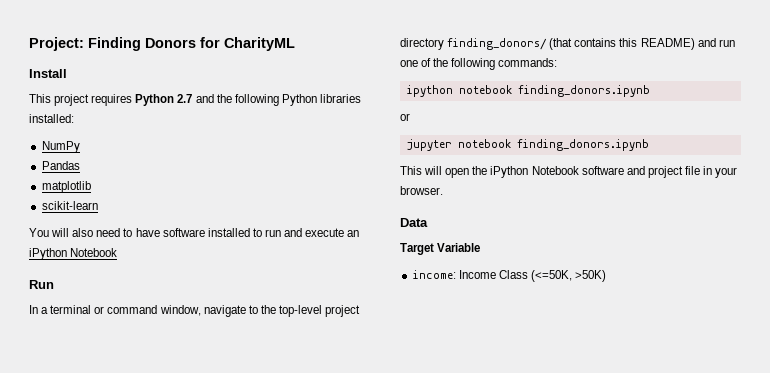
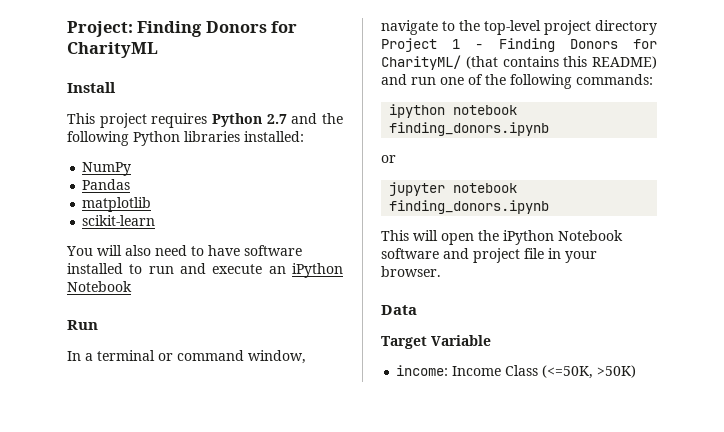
[447,38,548,50] finding_donors/ -> [381,38,657,52] [381,55,461,70] Project 1 - Finding Donors for CharityML/

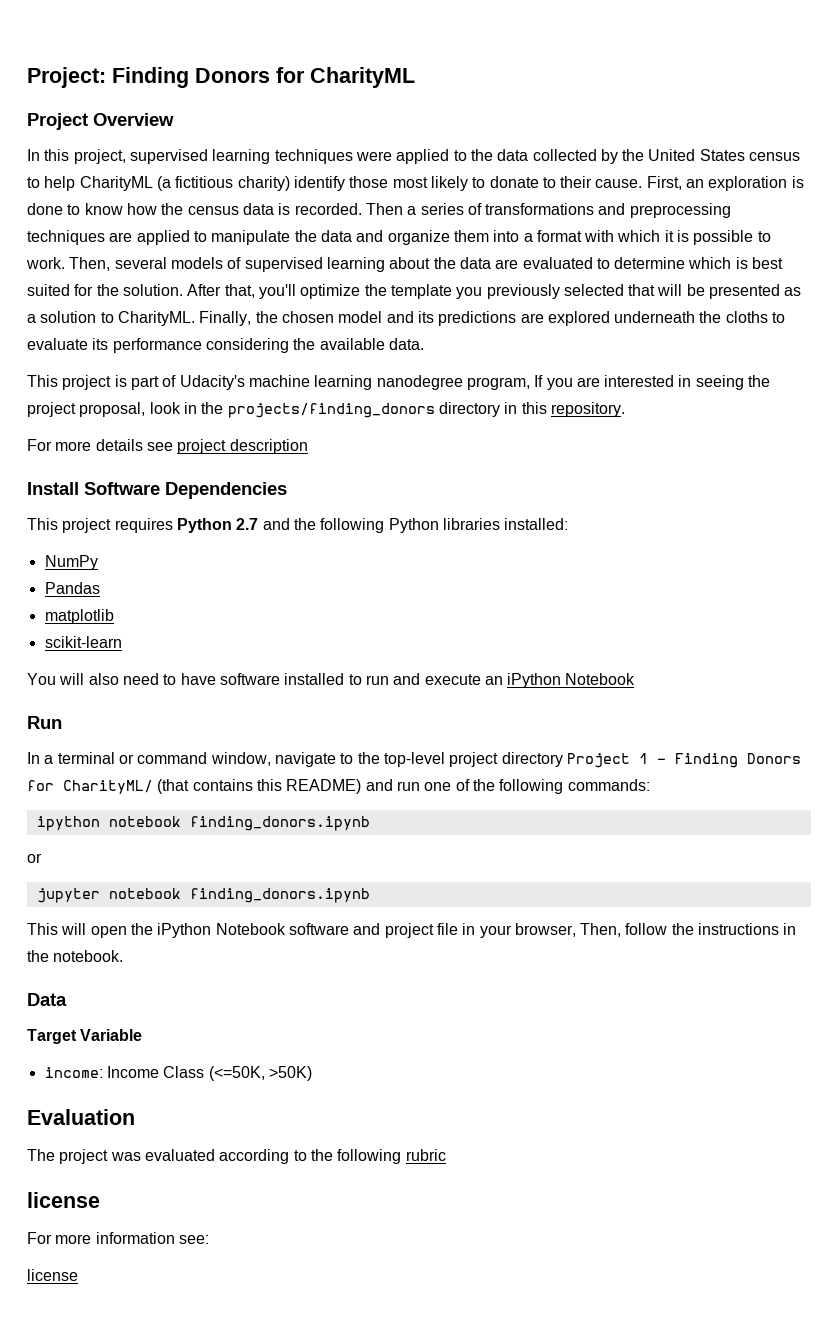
(158, 50) none -> [27,113,174,130] [27,149,801,164] [27,176,804,191] [27,203,731,218] [27,230,771,245] [26,257,784,272] [27,284,802,299] [27,311,786,326] [27,338,424,353] [27,375,771,390] [27,402,625,418] [27,439,308,454] // Project Overview // In this project, supervised learning techniques were applied to the data collected by the United States census to help CharityML (a fictitious charity) identify those most likely to donate to their cause. First, an exploration is done to know how the census data is recorded. Then a series of transformations and preprocessing techniques are applied to manipulate the data and organize them into a format with which it is possible to work. Then, several models of supervised learning about the data are evaluated to determine which is best suited for the solution. After that, you'll optimize the template you previously selected that will be presented as a solution to CharityML. Finally, the chosen model and its predictions are explored underneath the cloths to evaluate its performance considering the available data. // This project is part of Udacity's machine learning nanodegree program, If you are interested in seeing the project proposal, look in the projects/finding_donors directory in this repository. // For more details see project description
(116, 87) none -> [84,482,287,499] Software Dependencies
[381,266,441,277] browser. -> [514,923,797,937] [27,950,124,962] browser, Then, follow the instructions in the notebook.
(637, 371) none -> [27,1109,135,1125] [27,1149,446,1164] [27,1192,100,1208] [27,1232,209,1244] [27,1269,78,1281] // Evaluation // The project was evaluated according to the following rubric // license // For more information see: // license

